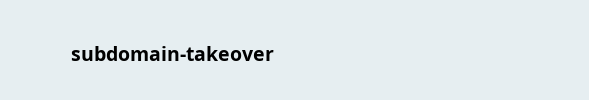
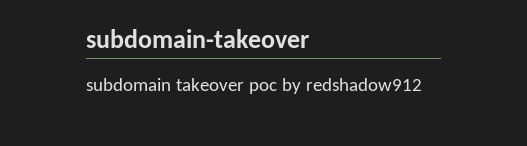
(274, 53) none -> [86,78,422,94] // subdomain takeover poc by redshadow912

